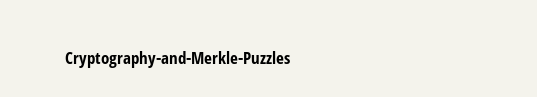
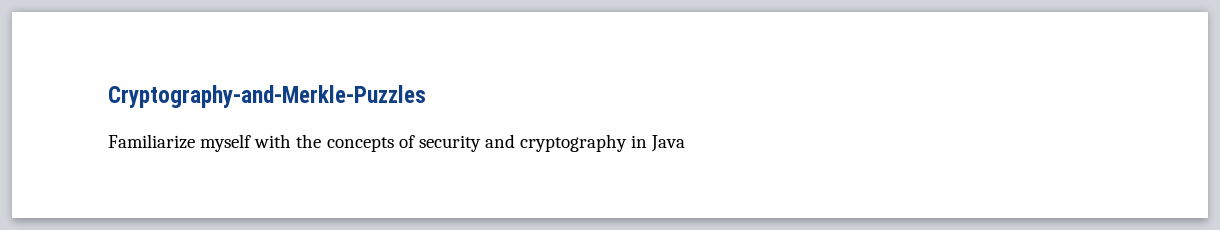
(290, 59) none -> [108,134,686,152] // Familiarize myself with the concepts of security and cryptography in Java

